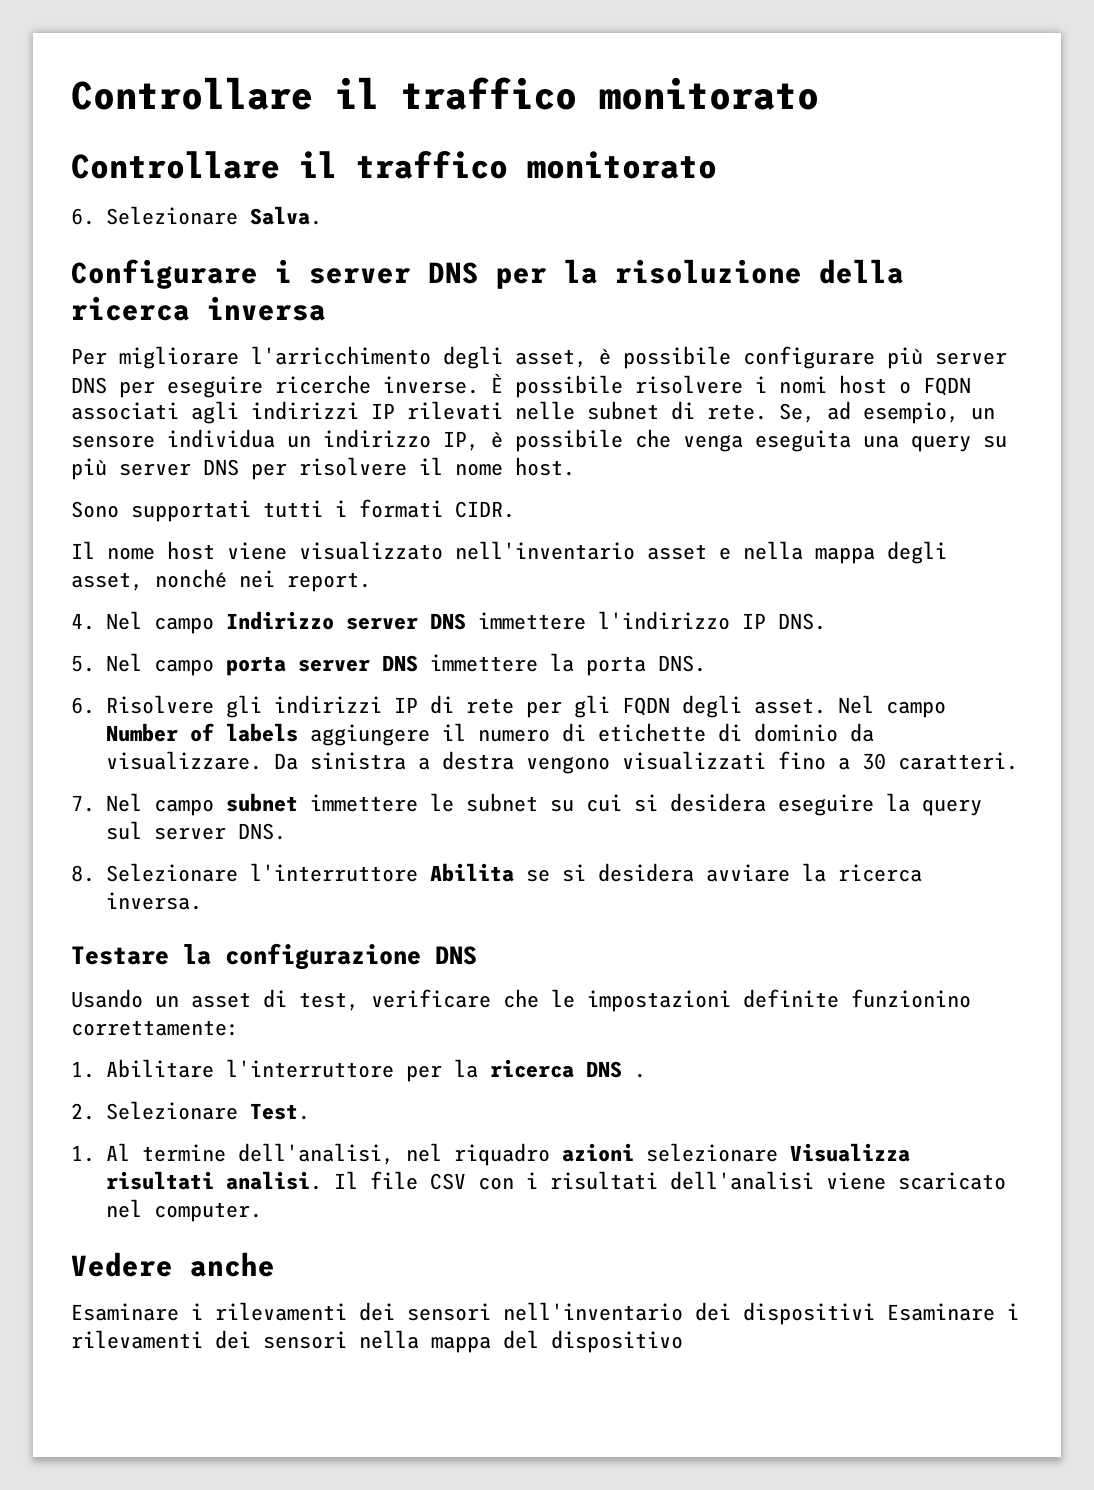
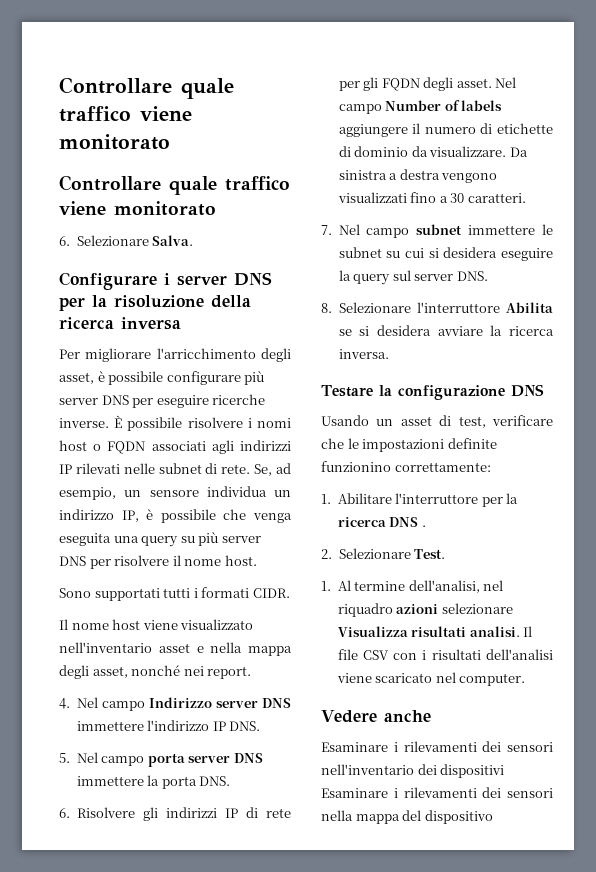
[71,77,577,110] Controllare il traffico -> [59,77,234,99] [59,106,192,122] Controllare quale traffico viene
[299,150,508,179] il traffico -> [169,176,290,195] [59,201,106,215] quale traffico viene

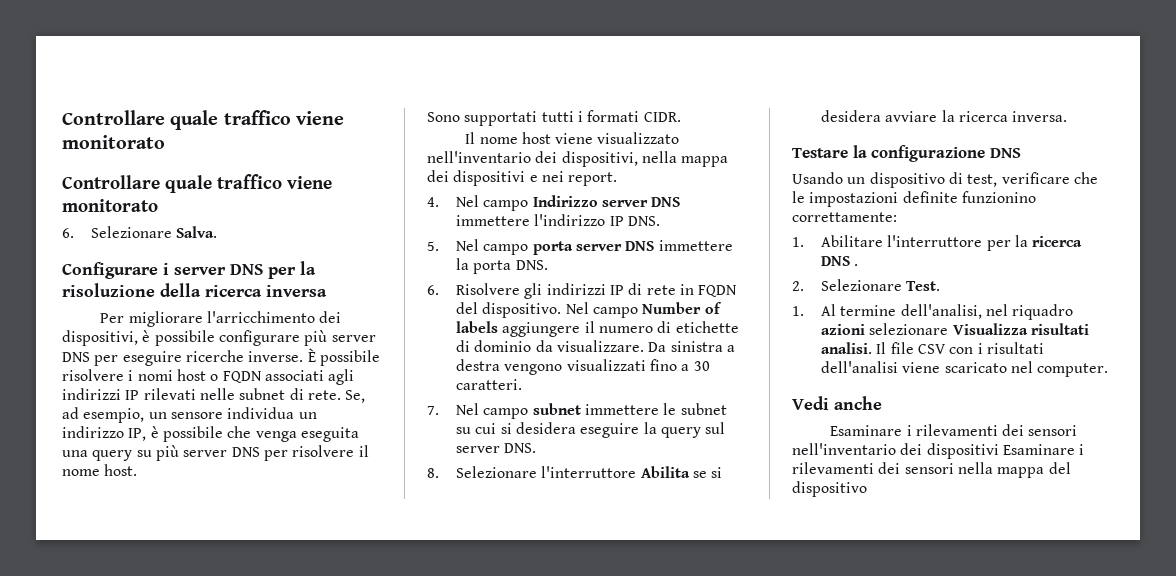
[261,348,291,362] [59,372,94,384] degli asset, -> [319,311,342,323] [62,330,138,346] dei dispositivi,
[158,642,292,656] [59,665,181,679] asset e nella mappa degli asset, nonché -> [535,151,729,167] [427,170,538,186] dei dispositivi, nella mappa dei dispositivi e
[338,77,492,91] per gli FQDN degli asset. -> [680,284,738,297] [456,302,562,318] in FQDN del dispositivo.
[400,416,432,426] asset -> [869,172,945,188] dispositivo
[321,710,377,723] Vedere -> [792,396,829,410] Vedi

